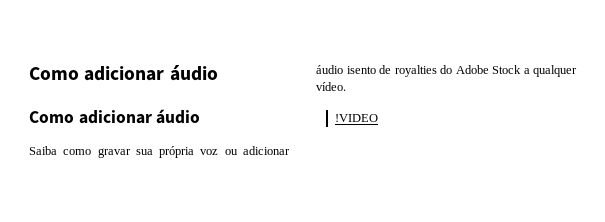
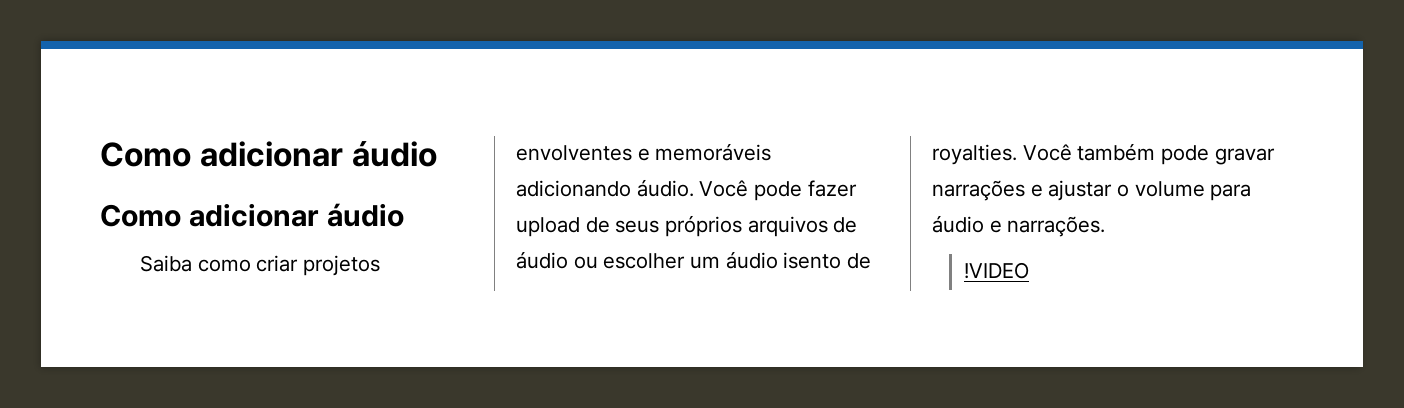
[97,146,290,158] [316,65,577,77] [316,82,346,91] gravar sua própria voz ou adicionar áudio isento de royalties do Adobe Stock a qualquer vídeo. -> [256,255,381,276] [516,143,772,161] [516,179,857,201] [516,215,858,237] [516,251,872,269] [932,143,1275,165] [932,180,1252,201] [932,215,1106,237] criar projetos envolventes e memoráveis adicionando áudio. Você pode fazer upload de seus próprios arquivos de áudio ou escolher um áudio isento de royalties. Você também pode gravar narrações e ajustar o volume para áudio e narrações.

